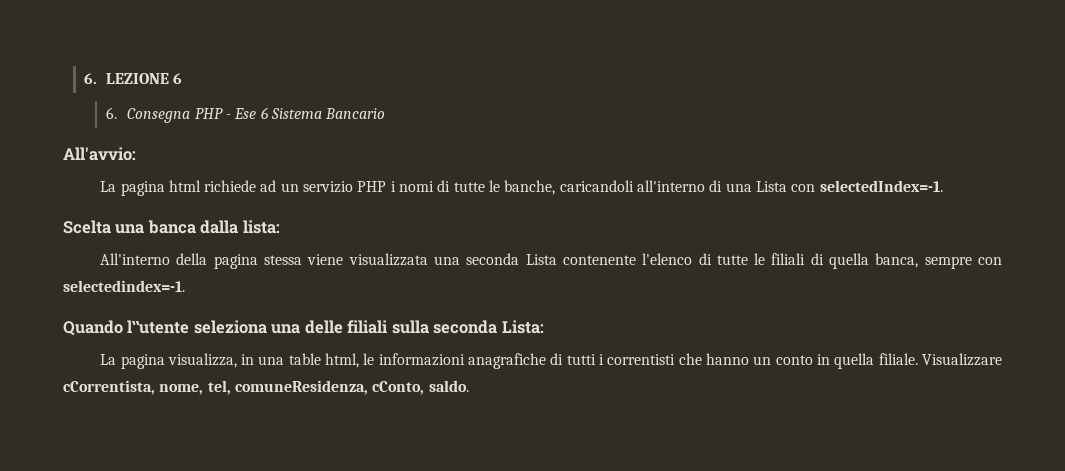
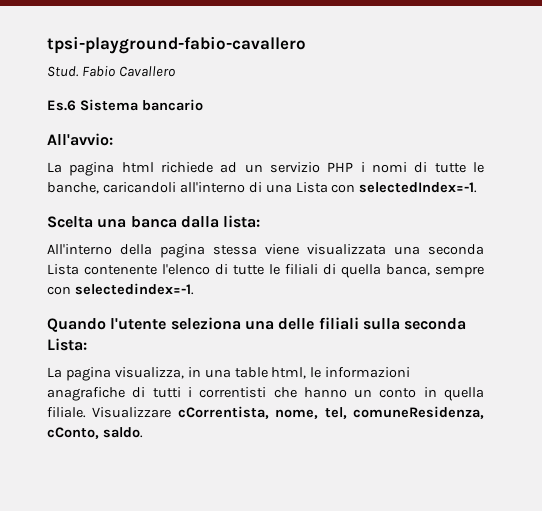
[84,73,183,84] [105,107,386,123] 6. LEZIONE 6 // 6. Consegna PHP - Ese 6 Sistema Bancario -> [47,36,306,54] [47,66,176,77] [47,99,203,111] tpsi-playground-fabio-cavallero // Stud. Fabio Cavallero // Es.6 Sistema bancario
[127,320,190,334] l‟utente -> [110,318,167,330] l'utente

